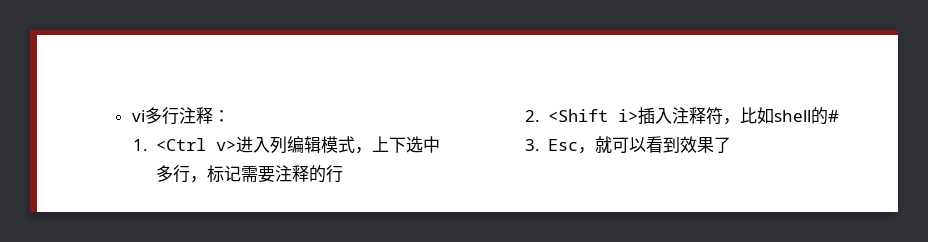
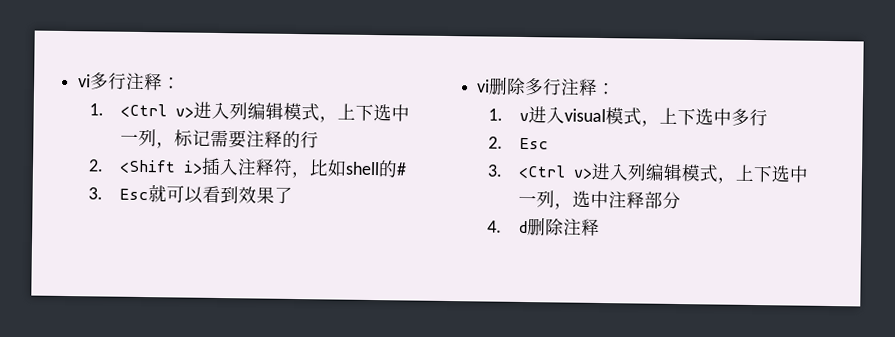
[156,165,191,183] 多行 -> [120,128,158,147] 一列
[578,147,596,154] ， -> (150, 194) none
(732, 145) none -> [476,76,617,96] [488,106,769,127] [488,136,550,150] [487,162,810,184] [518,190,682,210] [487,217,601,237] // vi删除多行注释： // 1. v进入visual模式，上下选中多行 // 2. Esc // 3. <Ctrl v>进入列编辑模式，上下选中一列，选中注释部分 // 4. d删除注释

